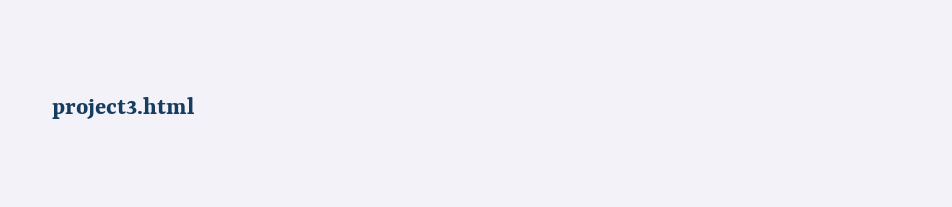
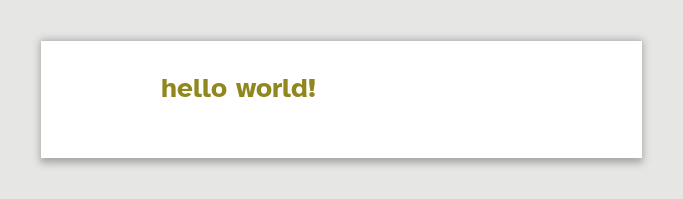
[52,97,194,119] project3.html -> [161,79,316,97] hello world!

